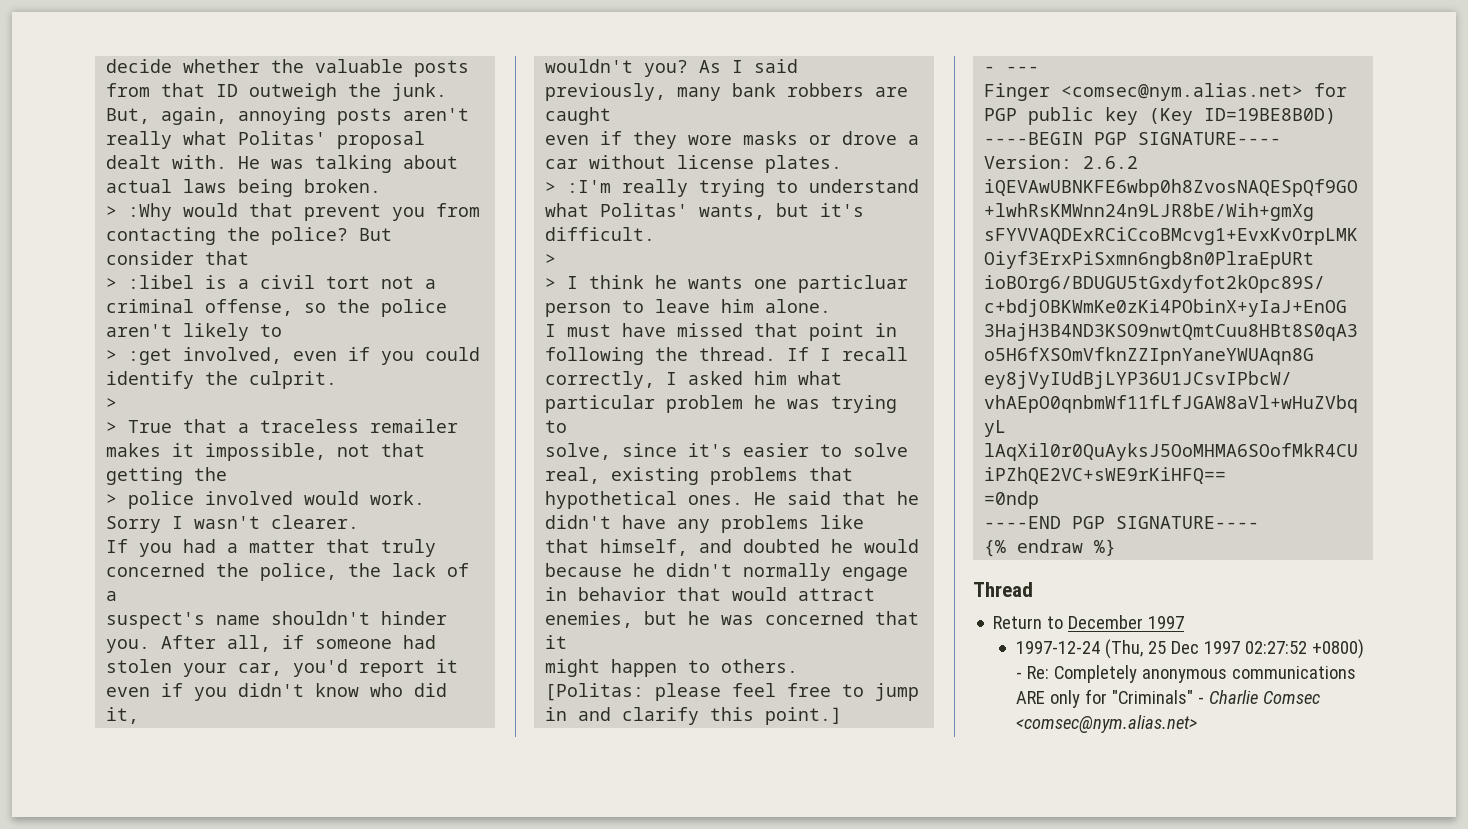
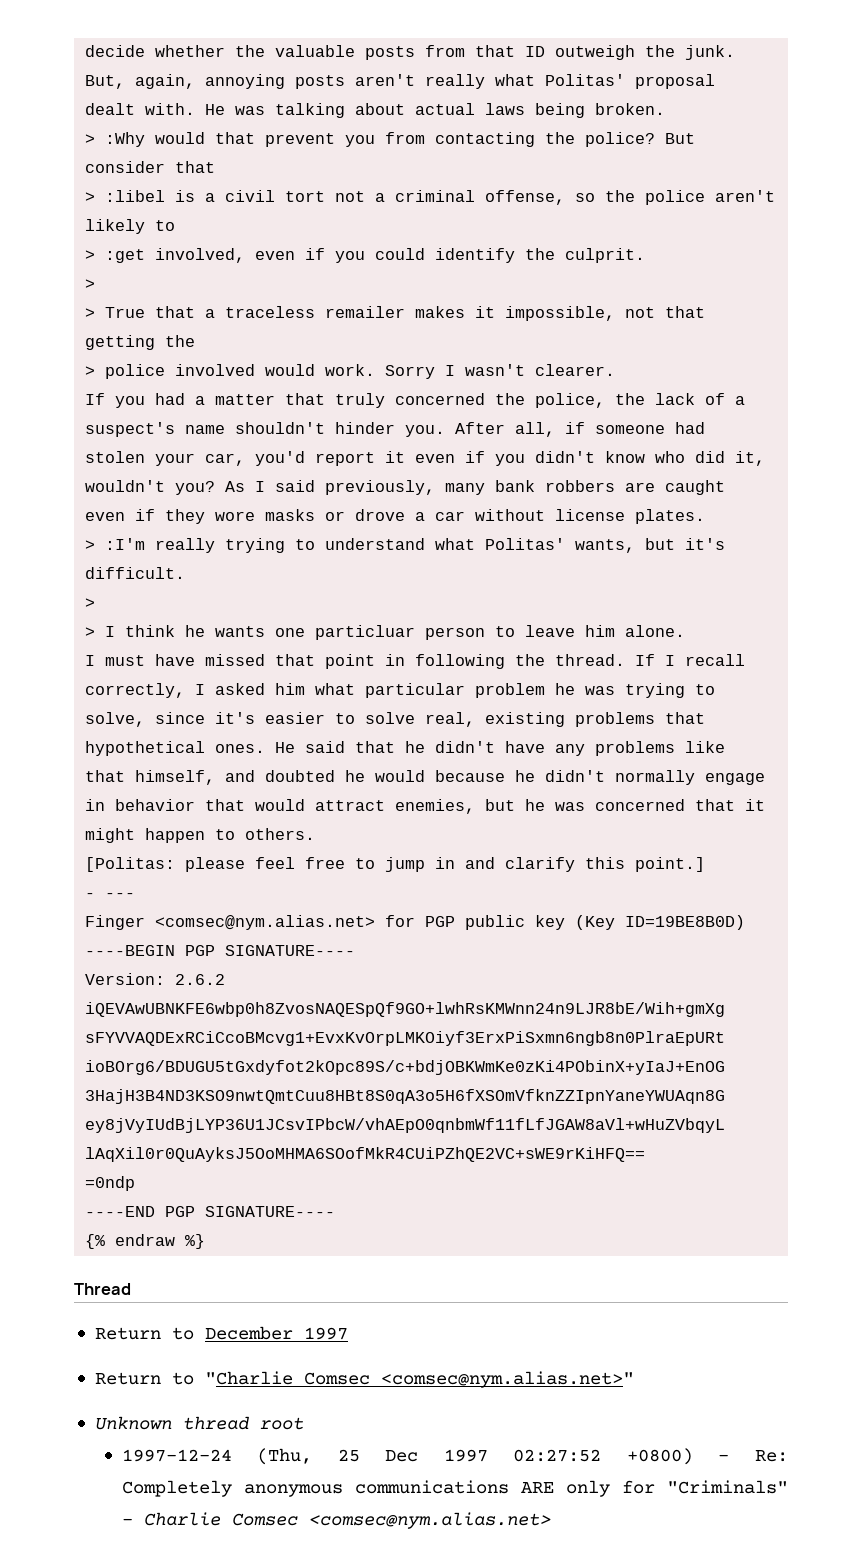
(1185, 622) none -> [94,1371,634,1388] [94,1416,304,1430] // Return to "Charlie Comsec <comsec@nym.alias.net>" // Unknown thread root

